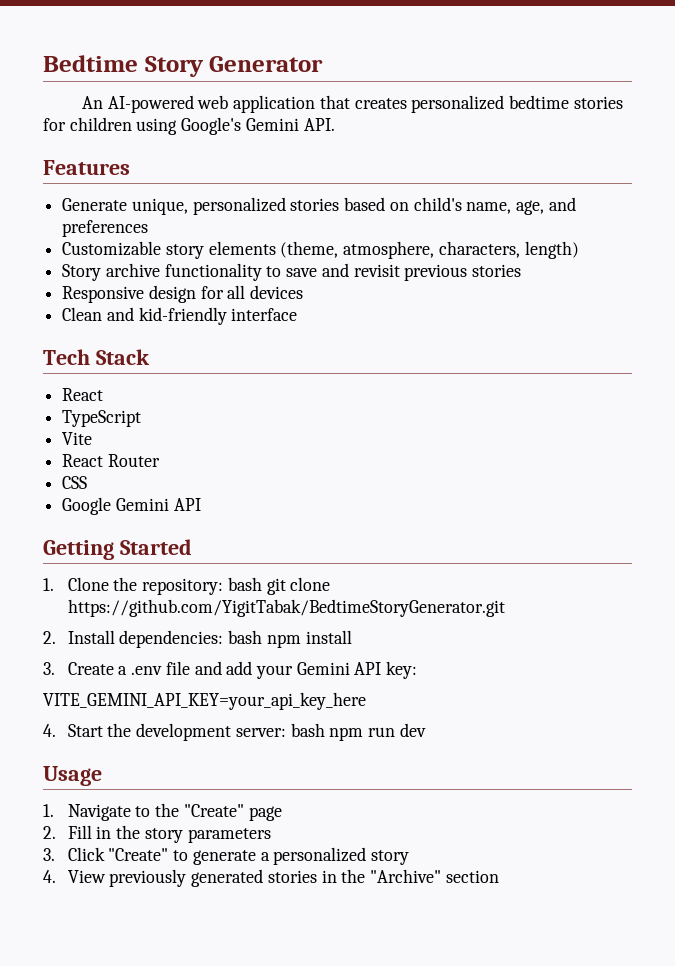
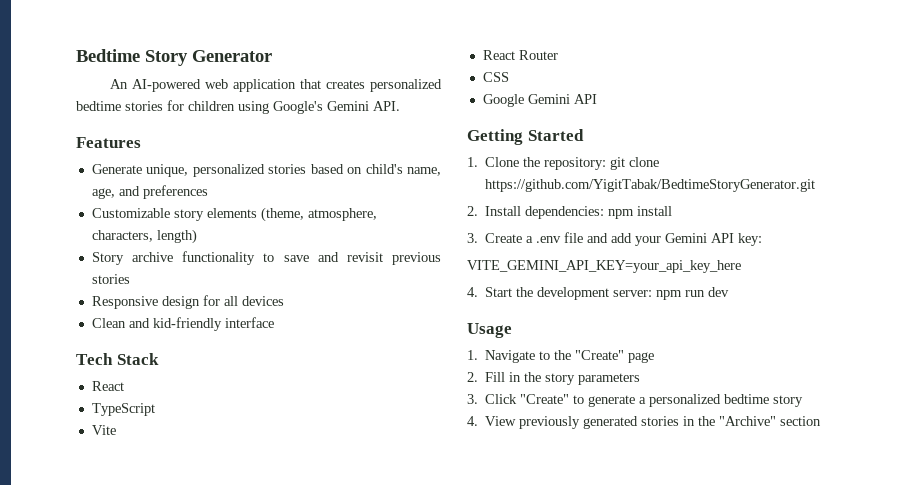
[227,577,262,591] bash -> (607, 163) none
[228,630,263,644] bash -> (605, 212) none
[290,723,325,737] bash -> (653, 293) none
(367, 856) none -> [724,394,770,404] bedtime

